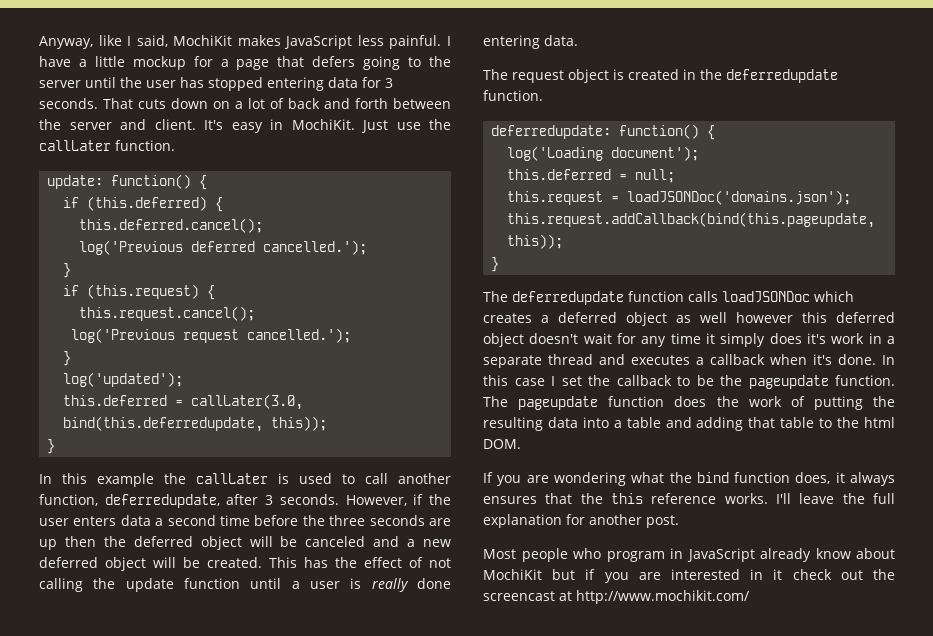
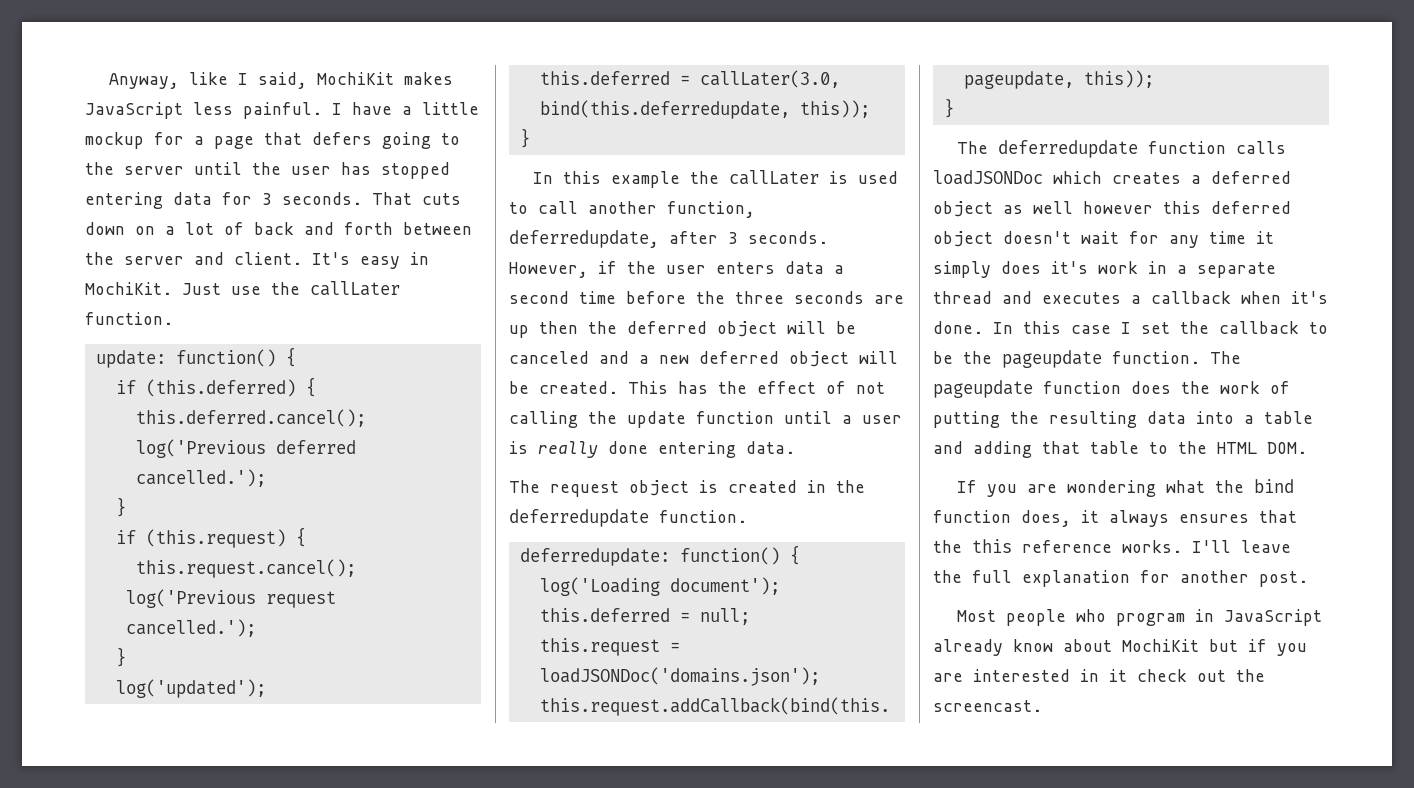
[864,417,896,428] html -> [1217,442,1257,454] HTML
[483,590,749,604] screencast at http://www.mochikit.com/ -> [933,700,1042,712] screencast.

